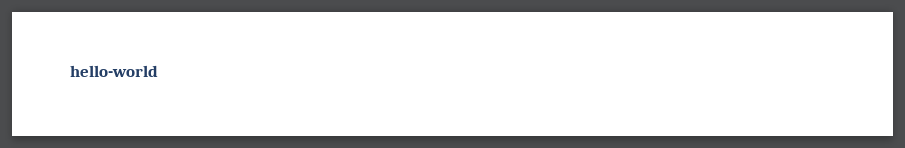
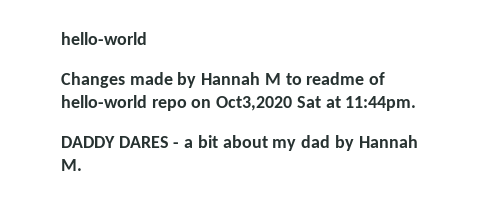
[70,65,158,77] hello-world -> [61,32,147,45] [61,72,386,88] [61,95,417,111] [61,135,418,151] [61,159,82,171] hello-world // Changes made by Hannah M to readme of hello-world repo on Oct3,2020 Sat at 11:44pm. // DADDY DARES - a bit about my dad by Hannah M.

